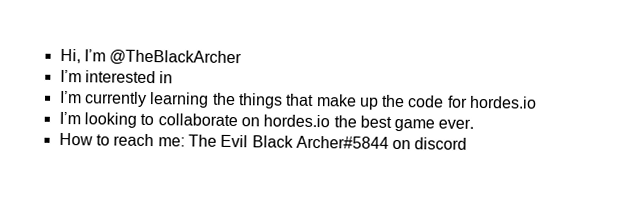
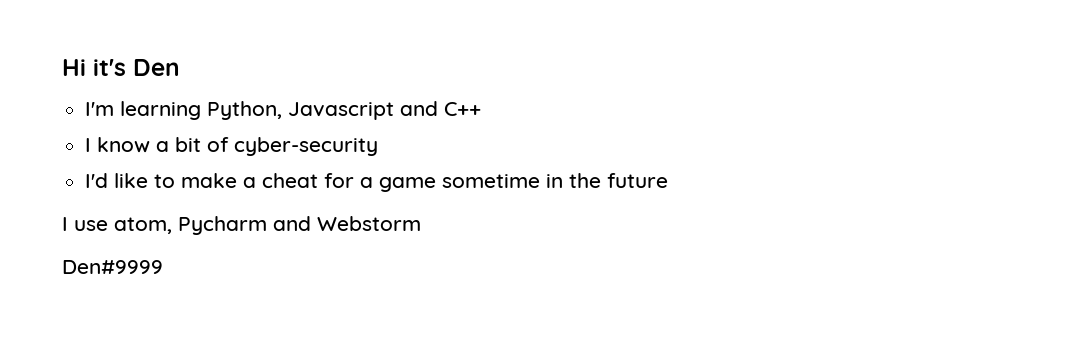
[59,48,243,67] [59,69,174,84] [58,90,538,110] [58,111,475,132] [58,132,468,150] Hi, I’m @TheBlackArcher // I’m interested in // I’m currently learning the things that make up the code for hordes.io // I’m looking to collaborate on hordes.io the best game ever. // How to reach me: The Evil Black Archer#5844 on discord -> [62,59,180,76] [85,101,482,120] [85,137,379,156] [85,173,669,192] [62,216,421,235] [62,260,163,274] Hi it's Den // I'm learning Python, Javascript and C++ // I know a bit of cyber-security // I'd like to make a cheat for a game sometime in the future // I use atom, Pycharm and Webstorm // Den#9999

